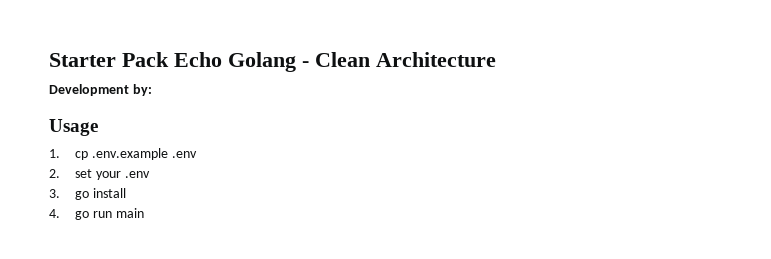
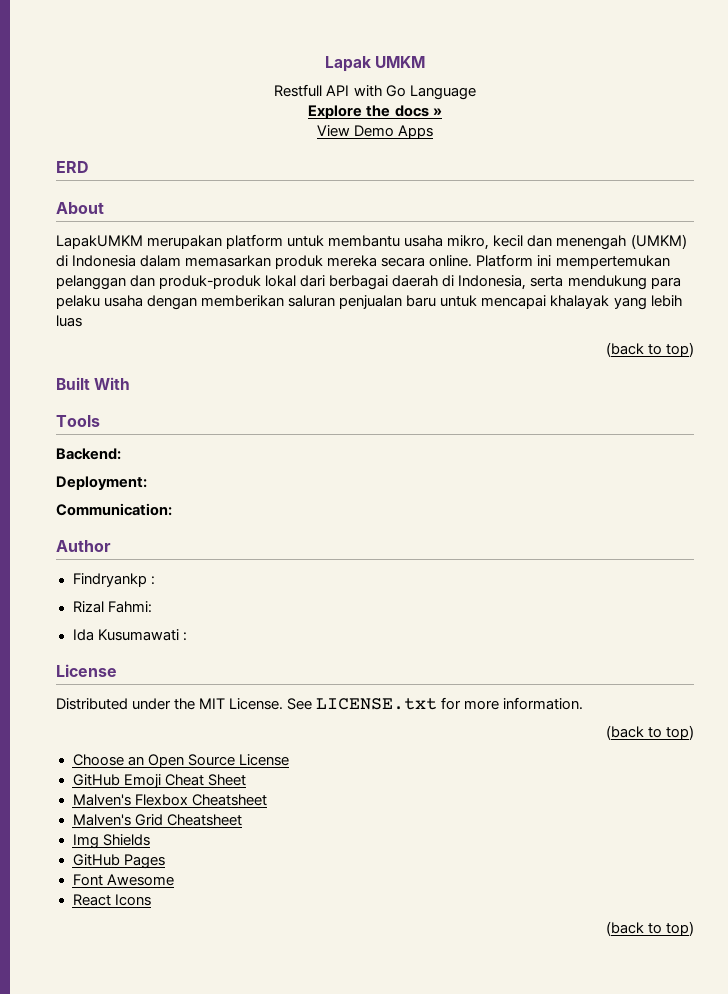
[49,52,496,72] [49,84,152,96] [49,119,98,136] [49,148,197,160] [49,169,150,180] [49,188,126,200] [49,208,144,220] Starter Pack Echo Golang - Clean Architecture // Development by: // Usage // 1. cp .env.example .env // 2. set your .env // 3. go install // 4. go run main -> [324,56,426,72] [274,84,476,100] [308,105,442,119] [316,125,434,139] [56,161,89,173] [56,202,104,214] [56,234,687,250] [56,254,670,269] [56,275,681,290] [56,295,682,310] [56,315,82,327] [605,342,694,357] [56,377,131,390] [56,415,100,427] [56,448,121,460] [56,476,147,490] [56,503,172,516] [56,540,111,552] [72,573,155,587] [72,601,152,613] [72,629,187,641] [56,664,117,677] [56,697,584,710] [605,725,694,740] [72,754,289,768] [72,774,246,788] [72,794,267,806] [72,814,242,826] [72,834,150,849] [72,854,165,869] [72,874,174,886] [72,894,151,906] [605,921,694,936] Lapak UMKM // Restfull API with Go Language // Explore the docs » // View Demo Apps // ERD // About // LapakUMKM merupakan platform untuk membantu usaha mikro, kecil dan menengah (UMKM) di Indonesia dalam memasarkan produk mereka secara online. Platform ini mempertemukan pelanggan dan produk-produk lokal dari berbagai daerah di Indonesia, serta mendukung para pelaku usaha dengan memberikan saluran penjualan baru untuk mencapai khalayak yang lebih luas // (back to top) // Built With // Tools // Backend: // Deployment: // Communication: // Author // Findryankp : // Rizal Fahmi: // Ida Kusumawati : // License // Distributed under the MIT License. See LICENSE.txt for more information. // (back to top) // Choose an Open Source License // GitHub Emoji Cheat Sheet // Malven's Flexbox Cheatsheet // Malven's Grid Cheatsheet // Img Shields // GitHub Pages // Font Awesome // React Icons // (back to top)

